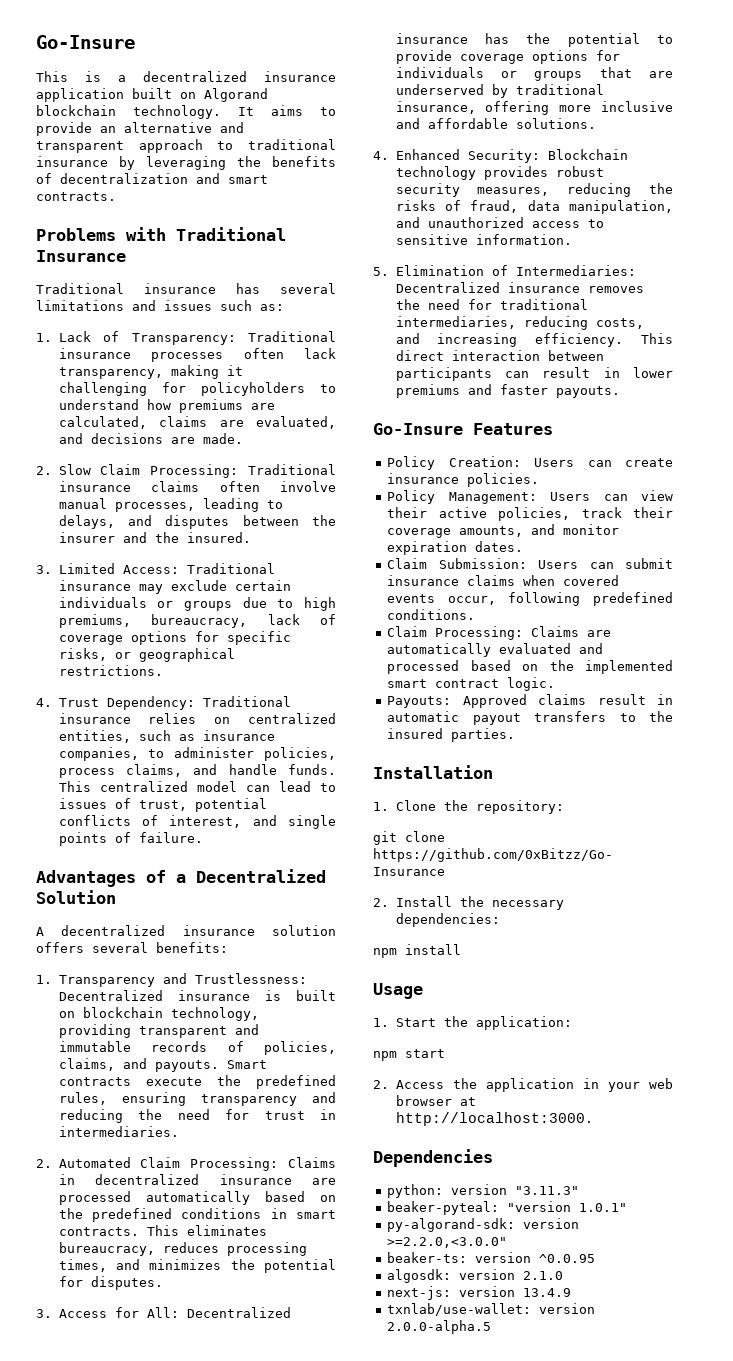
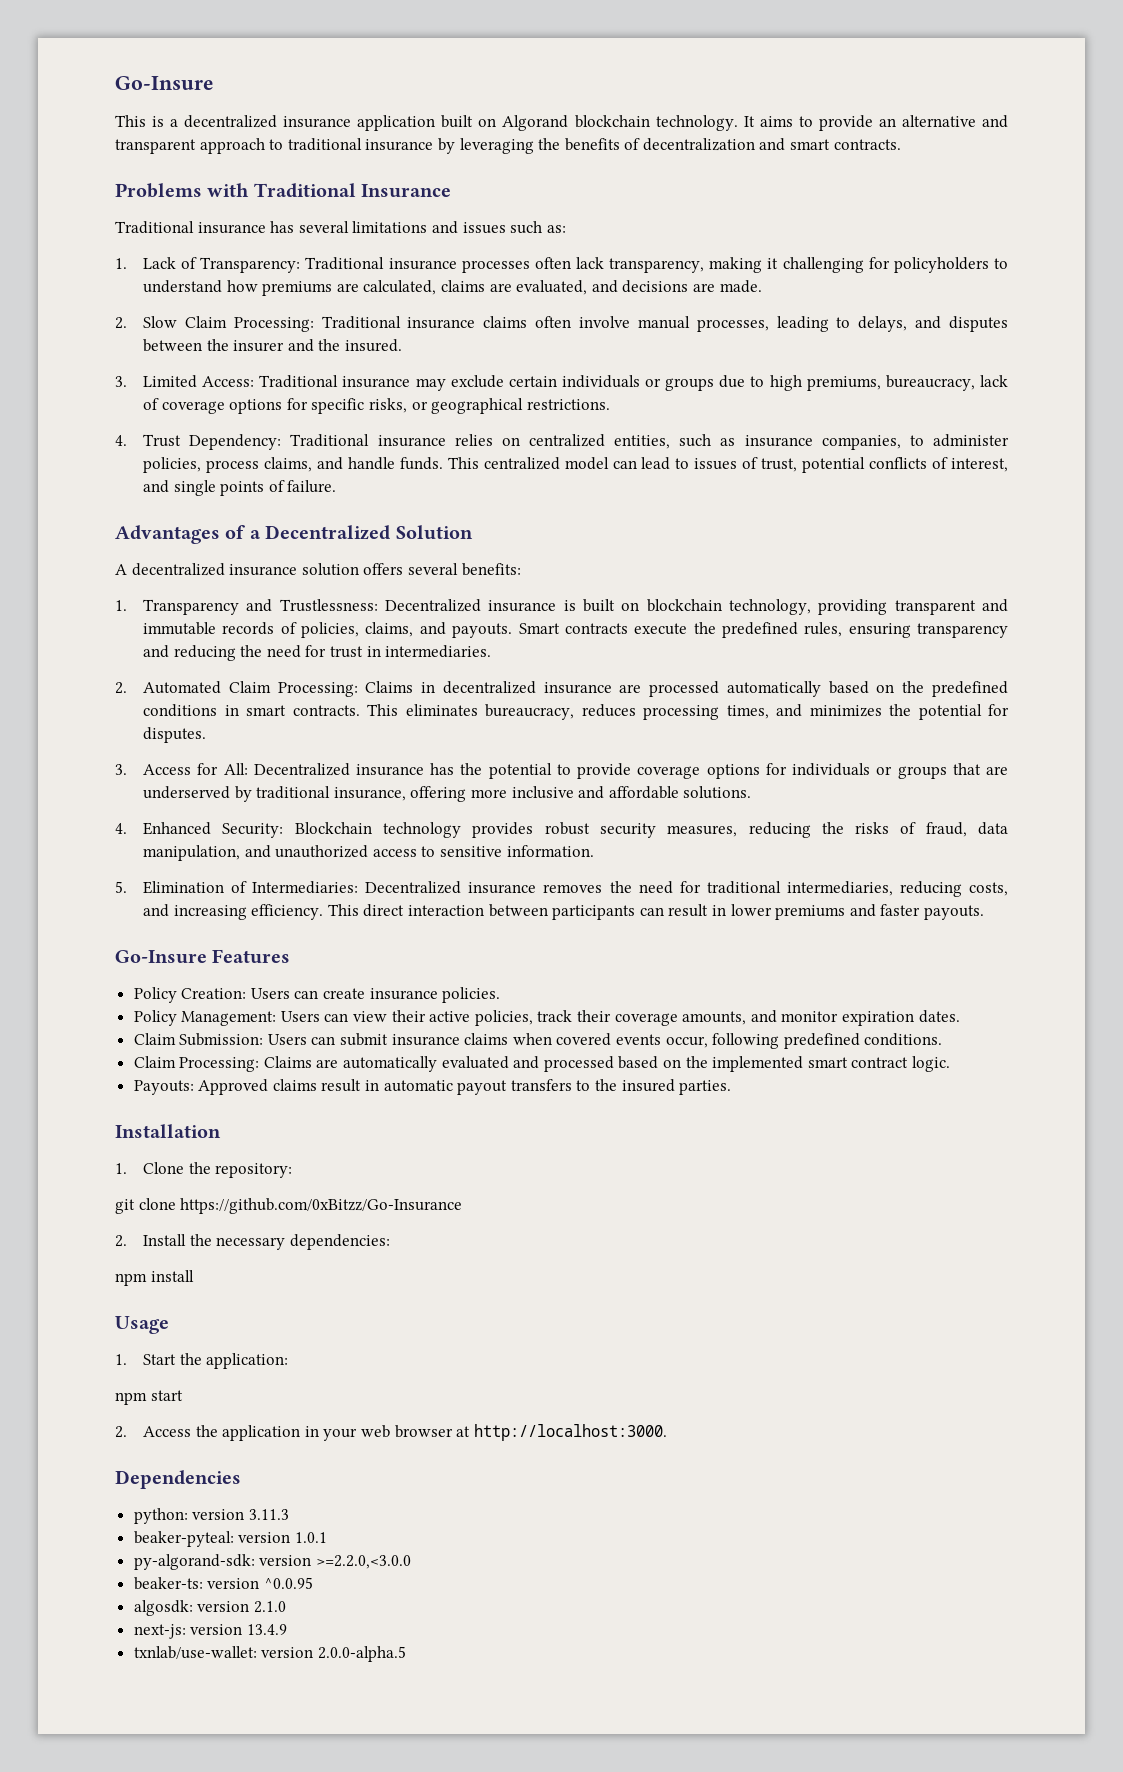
[515,1186,580,1195] "3.11.3" -> [248,1509,289,1520] 3.11.3
[507,1201,628,1212] "version 1.0.1" -> [238,1532,327,1543] version 1.0.1
[387,1237,508,1248] >=2.2.0,<3.0.0" -> [315,1555,411,1569] >=2.2.0,<3.0.0

